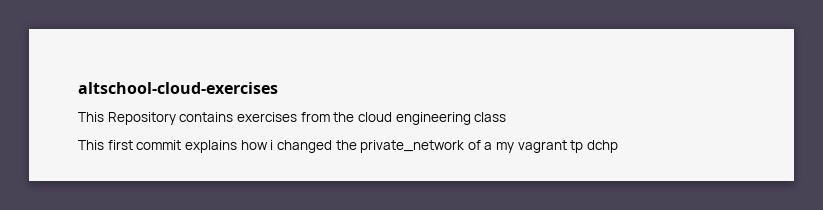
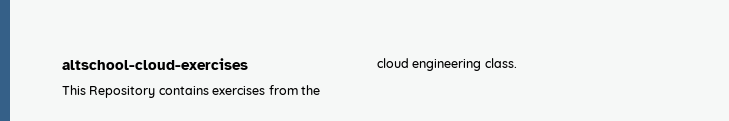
[474,112,507,122] [78,140,619,153] class // This first commit explains how i changed the private_network of a my vagrant tp dchp -> [484,58,517,68] class.

